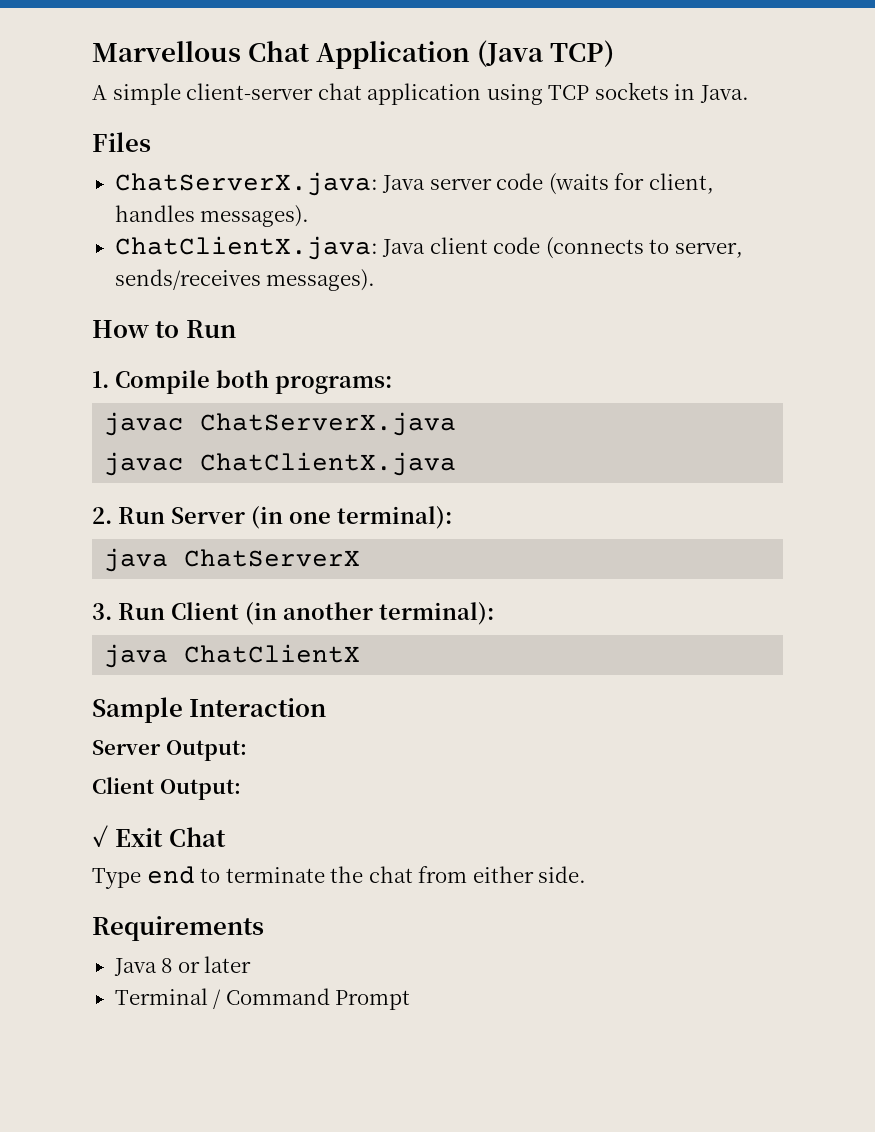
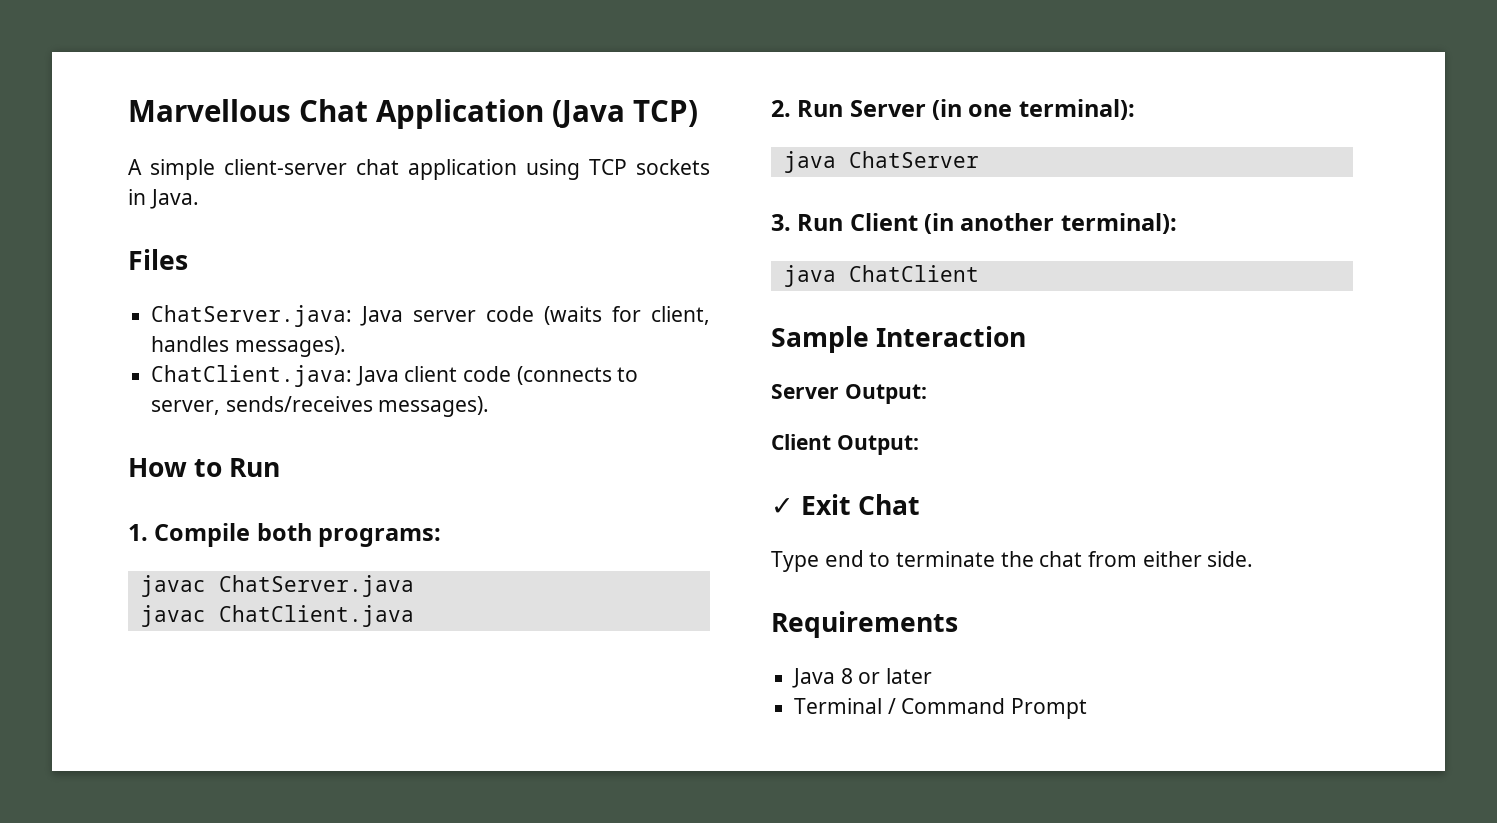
[114,172,378,196] ChatServerX.java: -> [151,305,353,327] ChatServer.java:
[114,236,378,260] ChatClientX.java: -> [151,365,353,387] ChatClient.java:
[200,412,457,436] [104,452,457,476] ChatServerX.java // javac ChatClientX.java -> [218,575,414,597] [140,605,414,627] ChatServer.java // javac ChatClient.java
[184,549,361,567] ChatServerX -> [848,151,979,168] ChatServer
[184,644,361,663] ChatClientX -> [848,265,979,282] ChatClient

